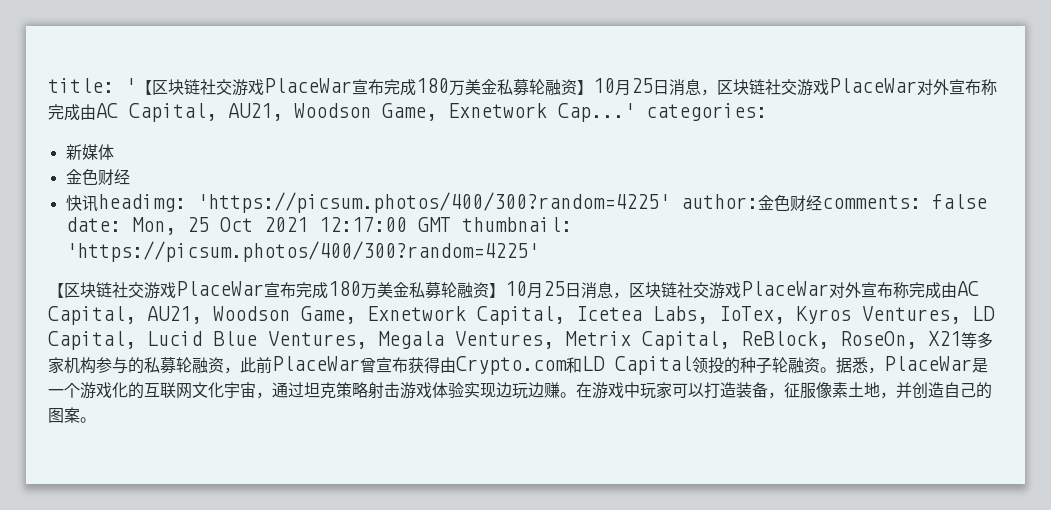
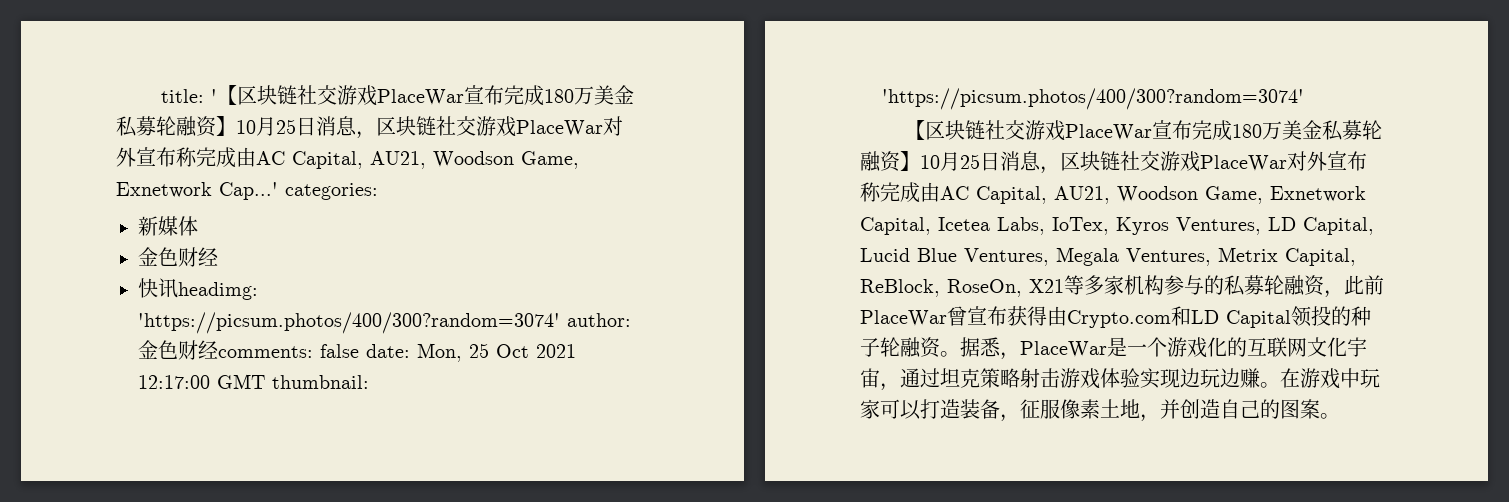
[196,192,670,213] 'https://picsum.photos/400/300?random=4225' -> [138,312,560,334] 'https://picsum.photos/400/300?random=3074'
[65,241,539,262] 'https://picsum.photos/400/300?random=4225' -> [882,88,1304,110] 'https://picsum.photos/400/300?random=3074'

